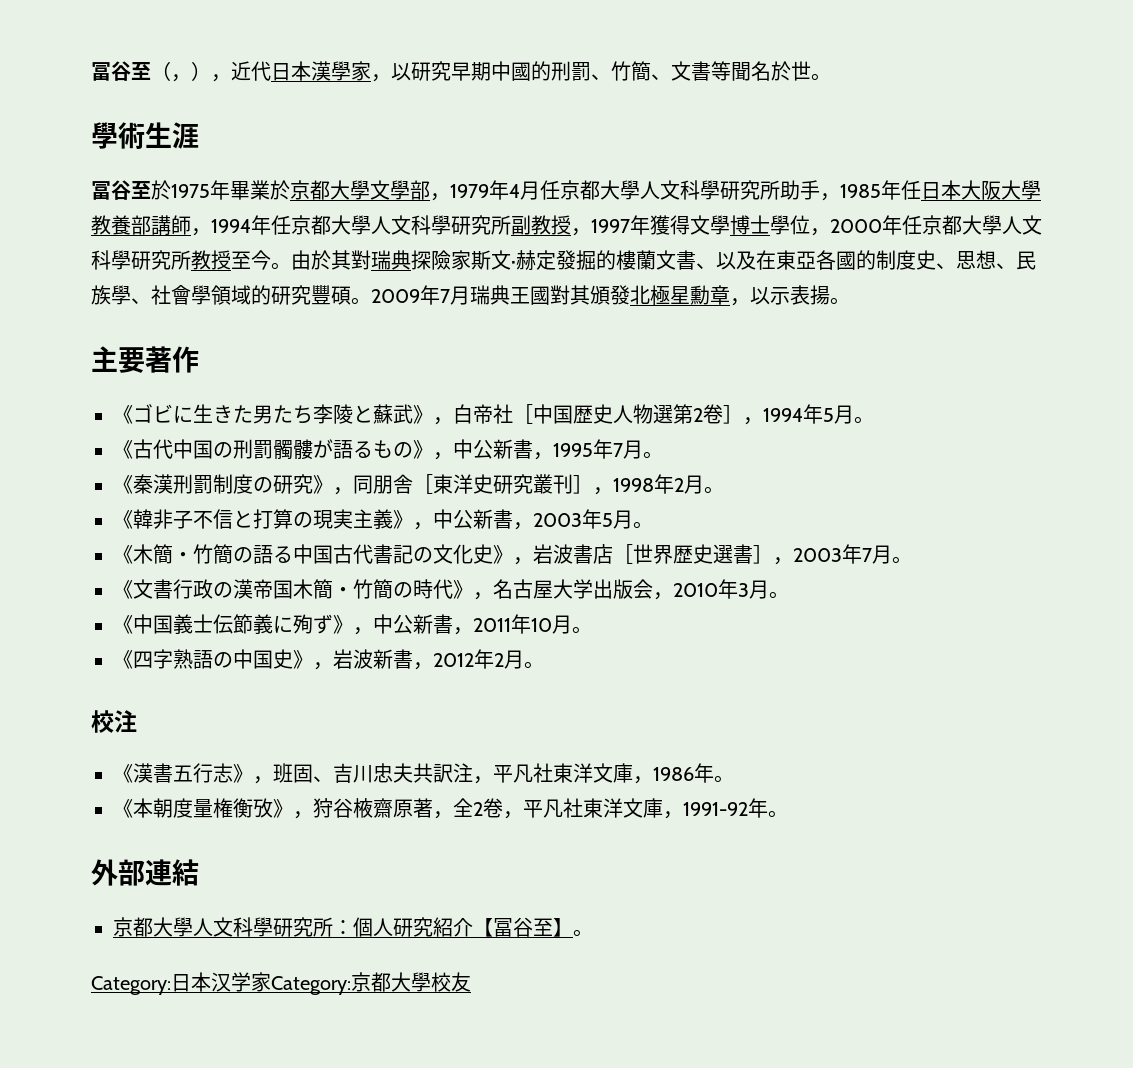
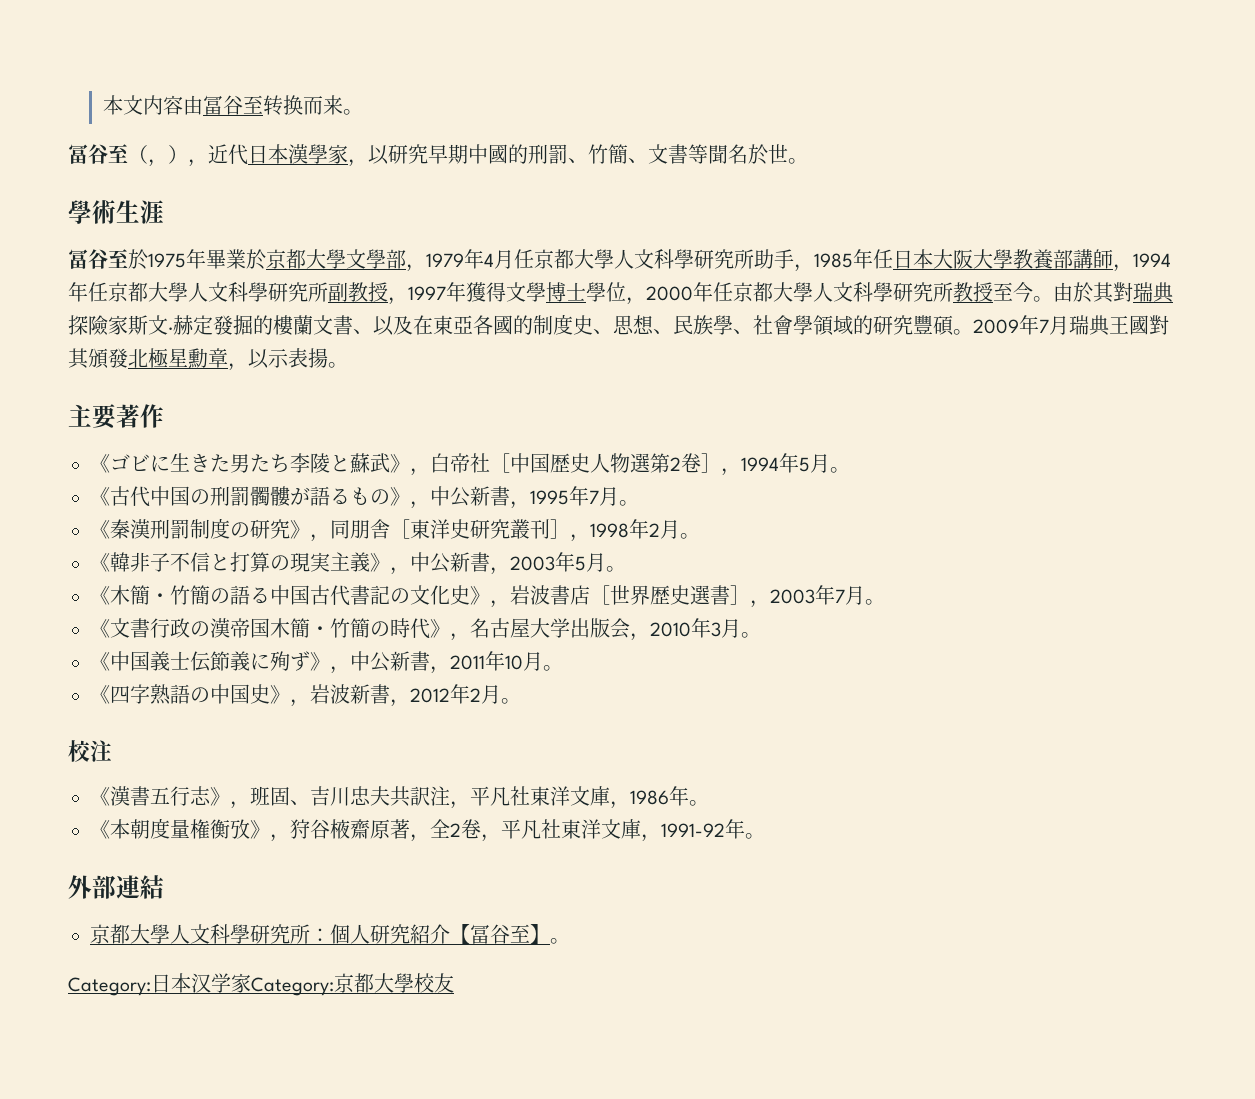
(91, 71) none -> [103,95,364,116] 本文内容由冨谷至转换而来。 //

